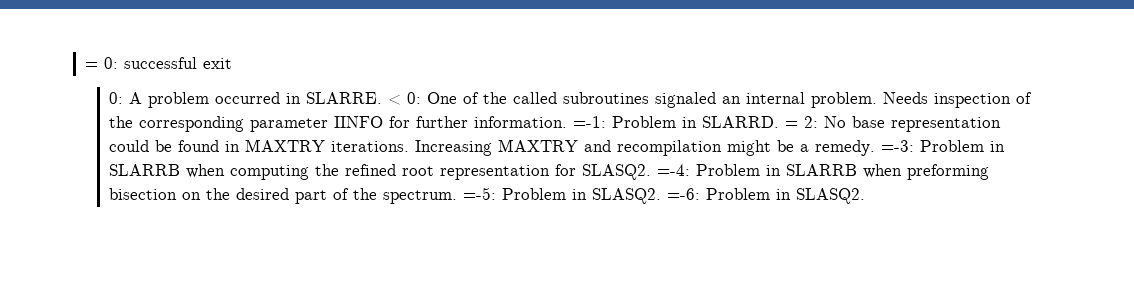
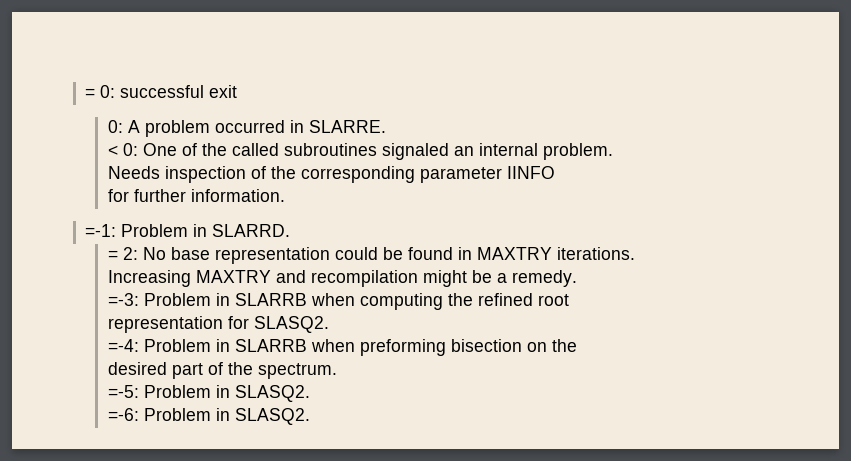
(382, 98) none -> (386, 126) //
(877, 100) none -> (613, 151) //
(383, 122) none -> (555, 172) //
(567, 122) none -> (285, 195) //
(779, 122) none -> (291, 230) //
(409, 146) none -> (635, 253) //
(875, 148) none -> (577, 278) //
(434, 171) none -> (569, 300) //
(651, 172) none -> (329, 324) //
(230, 194) none -> (577, 345) //
(457, 197) none -> (337, 371) //
(661, 196) none -> (310, 393) //

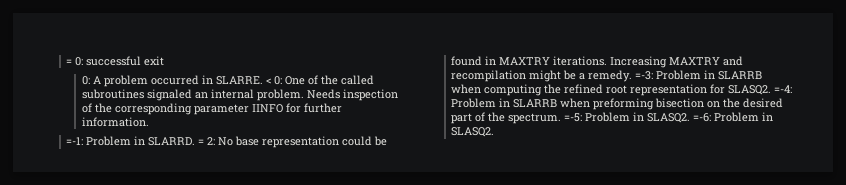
(386, 126) // -> (263, 80) none
(613, 151) // -> (304, 95) none
(555, 172) // -> (283, 108) none
(291, 230) // -> (196, 141) none
(635, 253) // -> (608, 61) none
(577, 278) // -> (633, 76) none
(569, 300) // -> (628, 89) none
(329, 324) // -> (772, 90) none
(577, 345) // -> (741, 103) none
(337, 371) // -> (562, 118) none
(310, 393) // -> (691, 118) none

